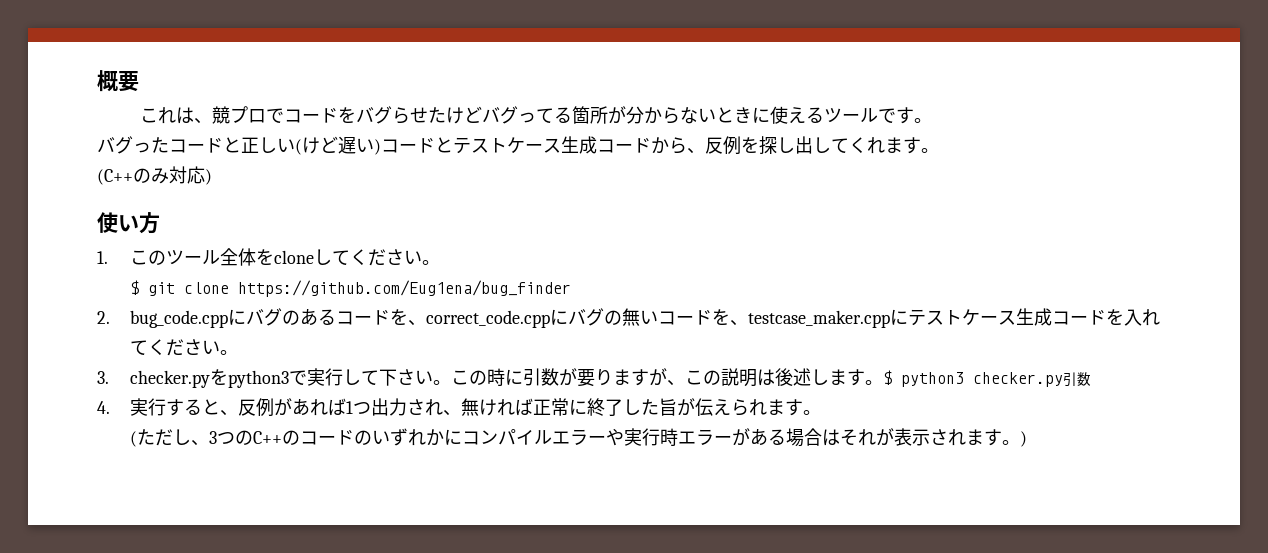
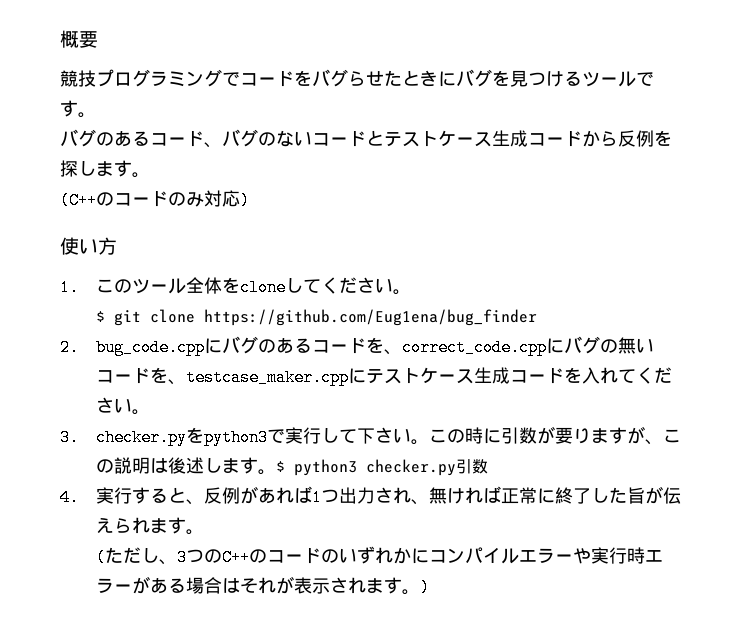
[140,106,267,124] これは、競プロ -> [60,69,222,87] 競技プログラミング
[446,106,807,124] けどバグってる箇所が分からないときに使え -> [402,69,564,87] ときにバグを見つけ
[133,136,381,155] ったコードと正しい(けど遅い) -> [96,129,312,148] のあるコード、バグのない
[687,148,705,154] 、 -> (618, 138) none
[795,136,885,154] 出してくれ -> (96, 168) none
(151, 175) none -> [114,191,186,207] コードの

